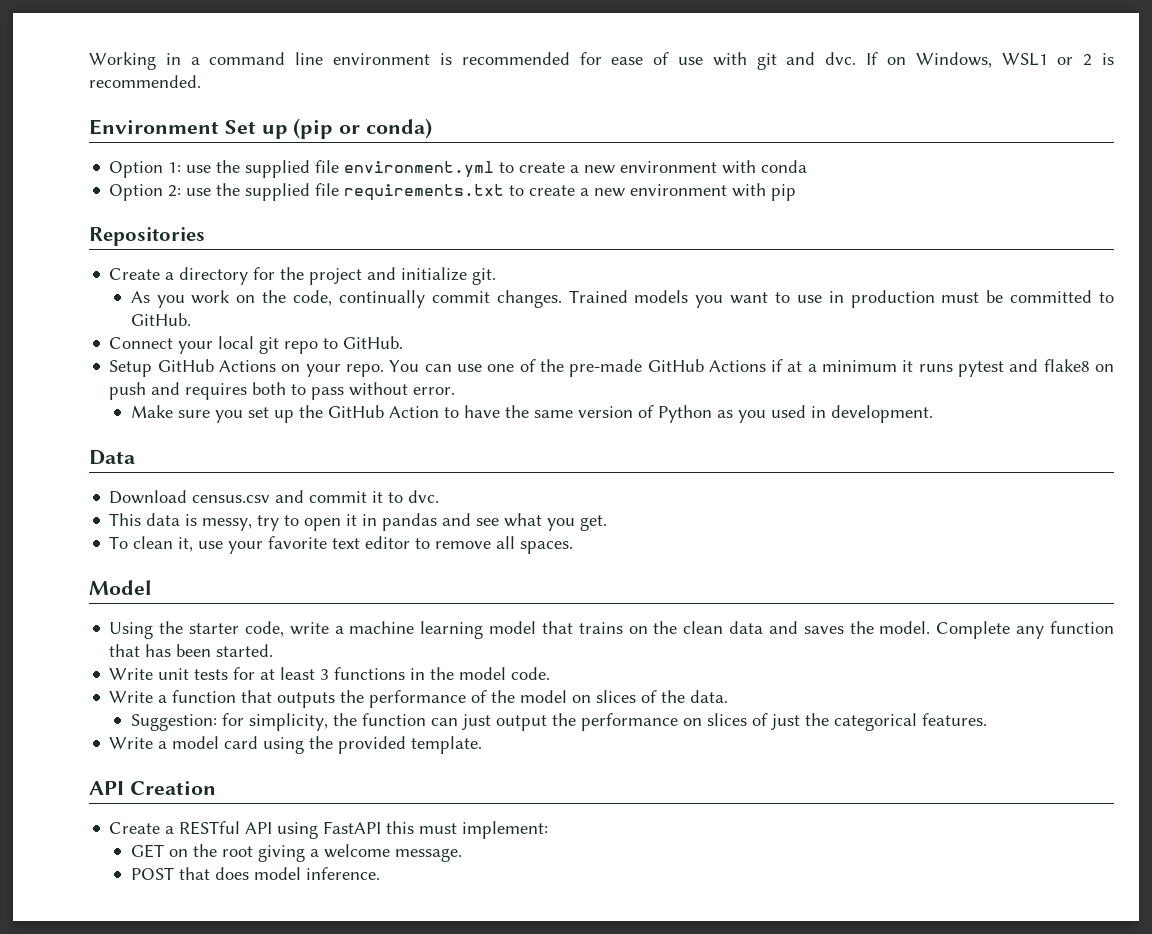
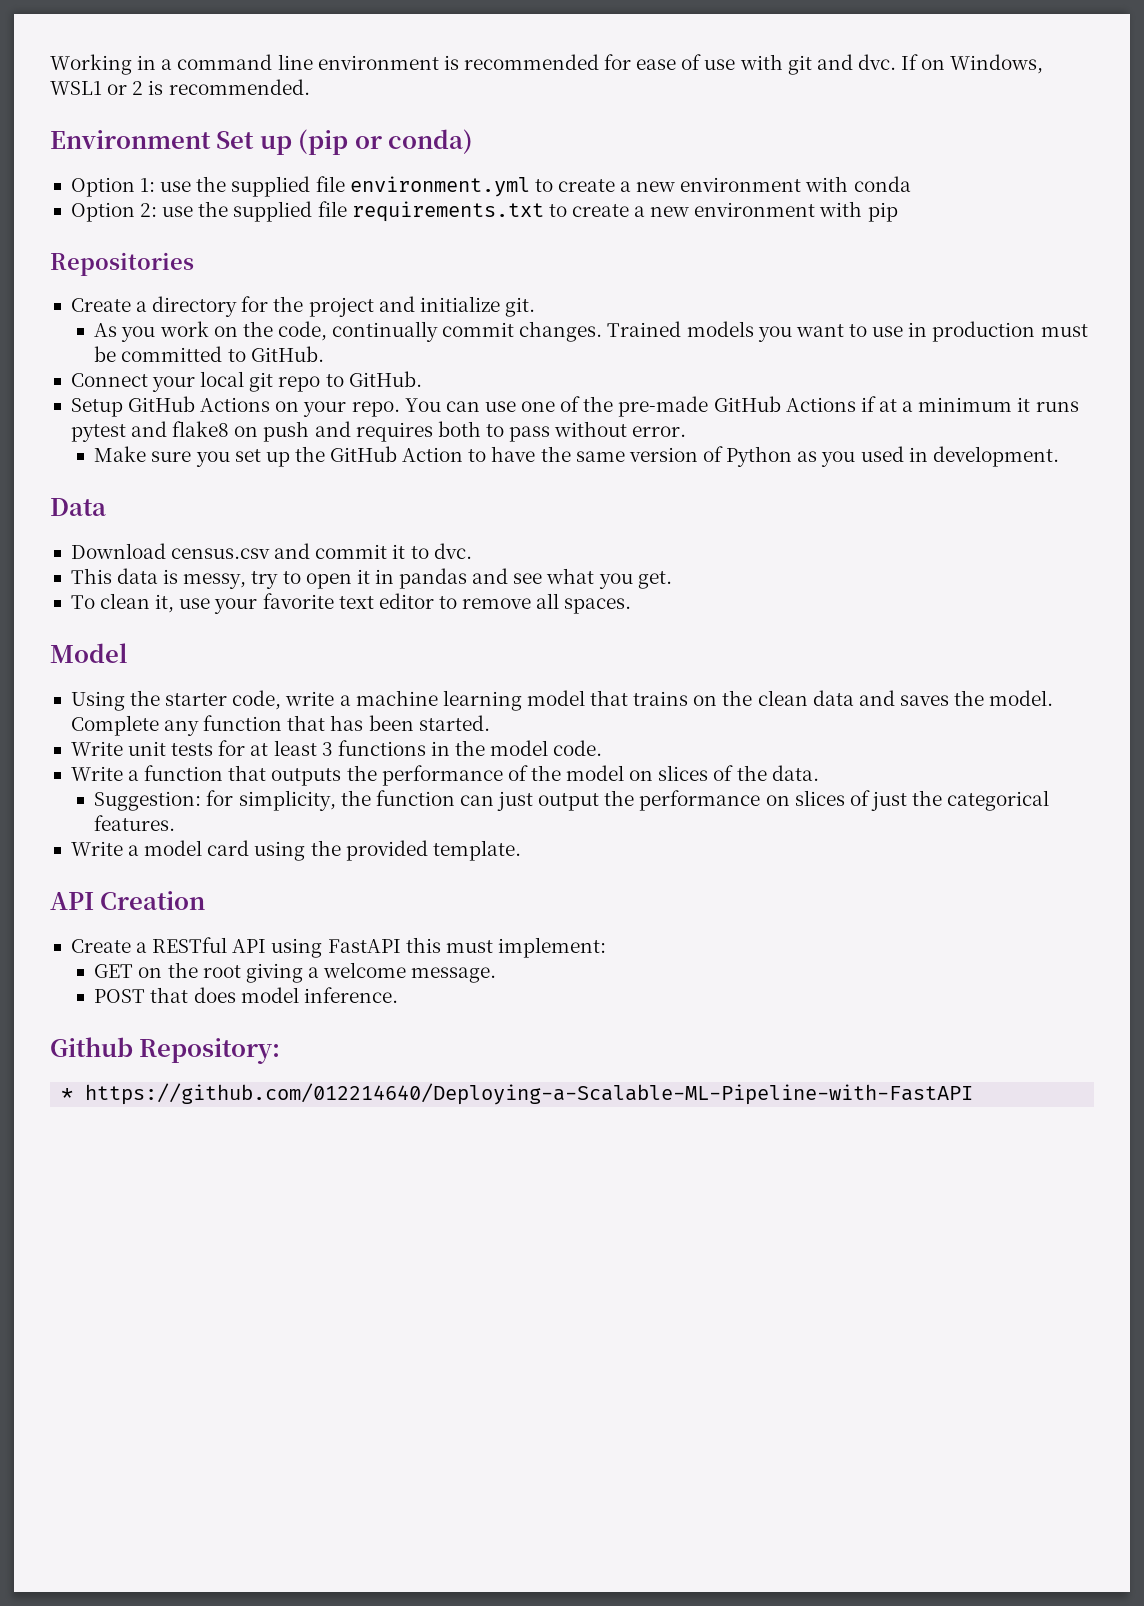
(380, 873) none -> [50,1037,281,1064] [61,1083,974,1105] // Github Repository: // * https://github.com/012214640/Deploying-a-Scalable-ML-Pipeline-with-FastAPI

